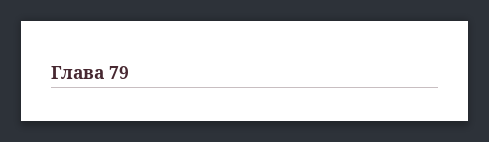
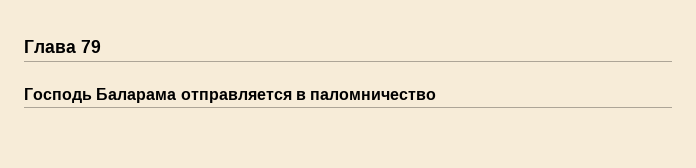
(129, 72) none -> [24,88,437,103] // Господь Баларама отправляется в паломничество

